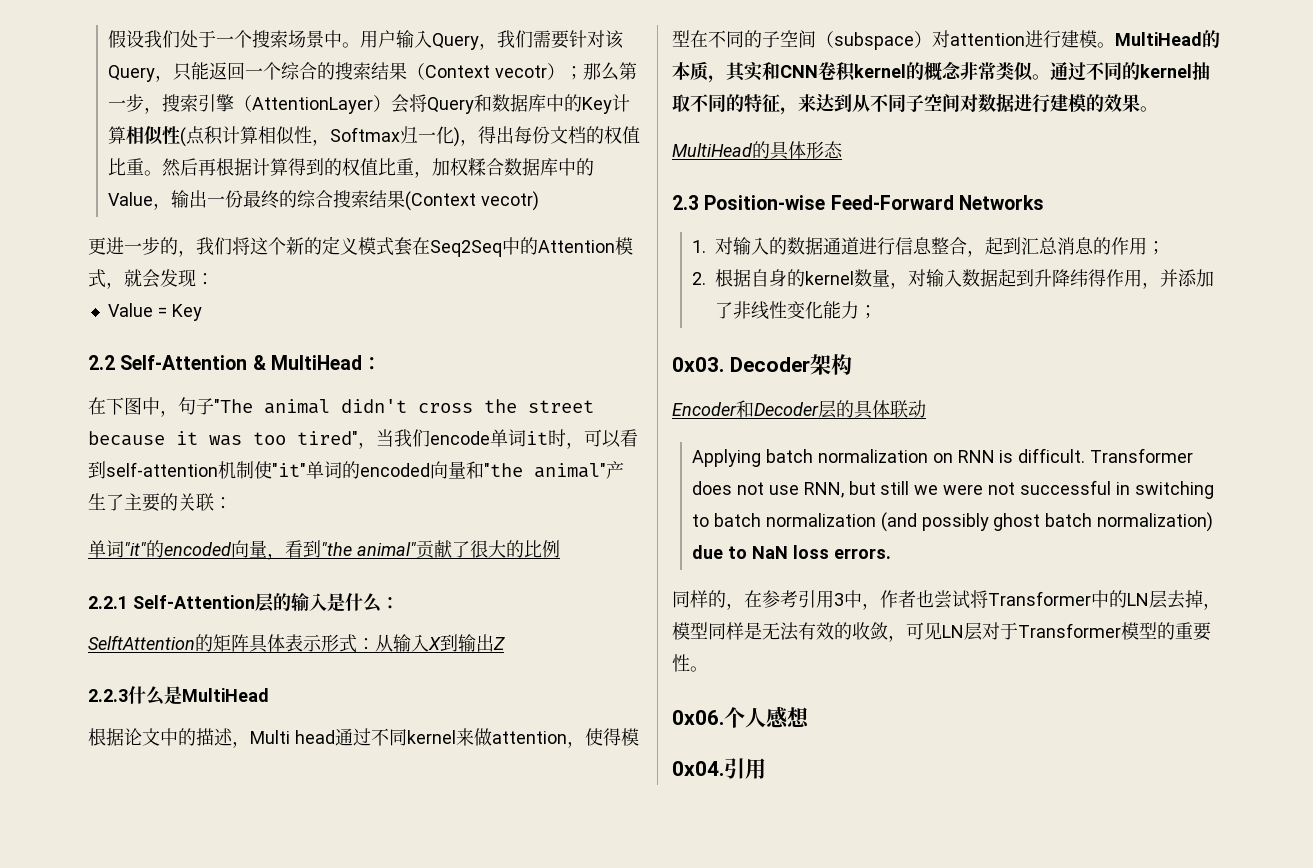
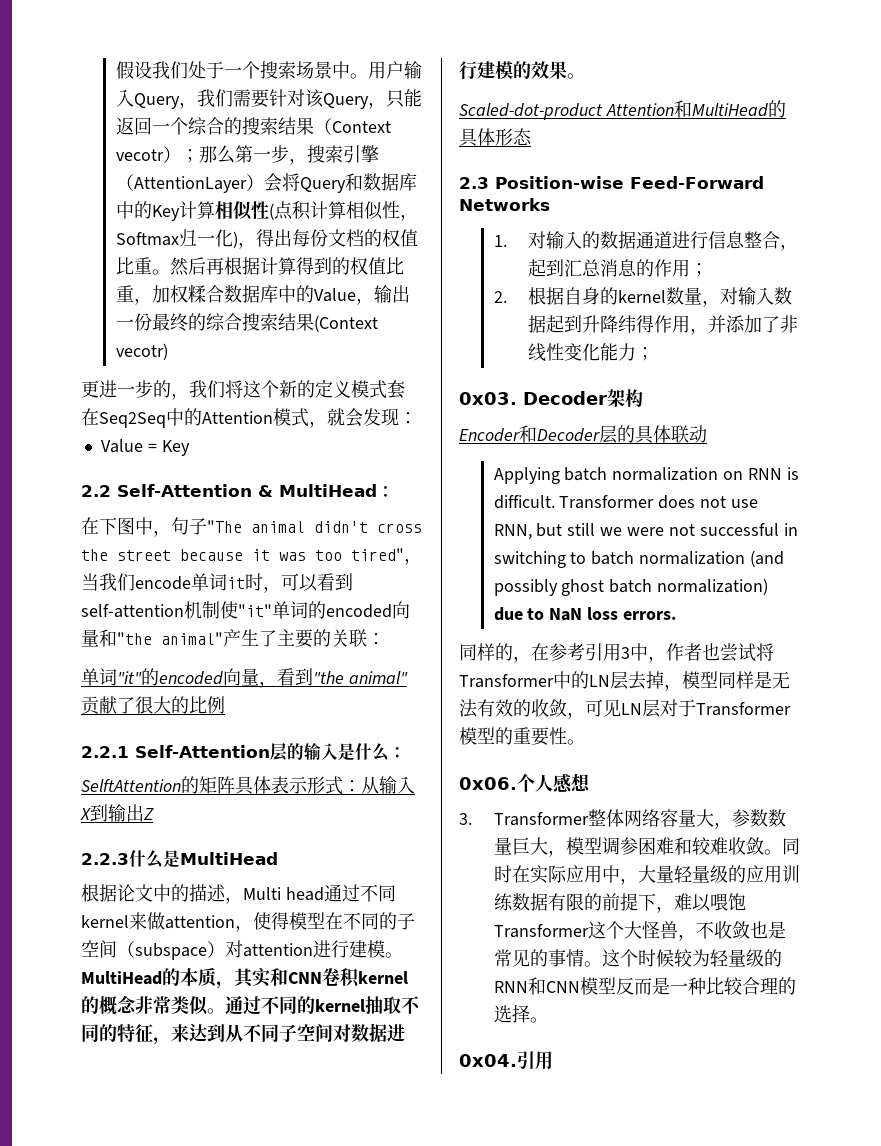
(1158, 109) none -> [459,100,692,120] Scaled-dot-product Attention和
(810, 717) none -> [459,809,786,829] [493,837,800,857] [493,865,800,885] [493,893,746,913] [493,921,786,941] [493,949,782,967] [493,977,796,995] [493,1004,548,1023] // 3. Transformer整体网络容量大，参数数量巨大，模型调参困难和较难收敛。同时在实际应用中，大量轻量级的应用训练数据有限的前提下，难以喂饱Transformer这个大怪兽，不收敛也是常见的事情。这个时候较为轻量级的RNN和CNN模型反而是一种比较合理的选择。

